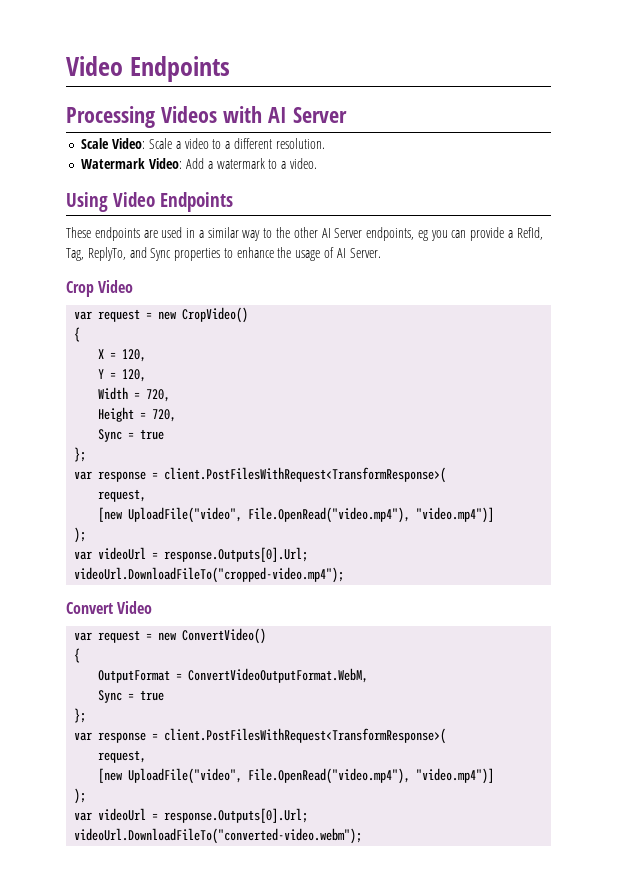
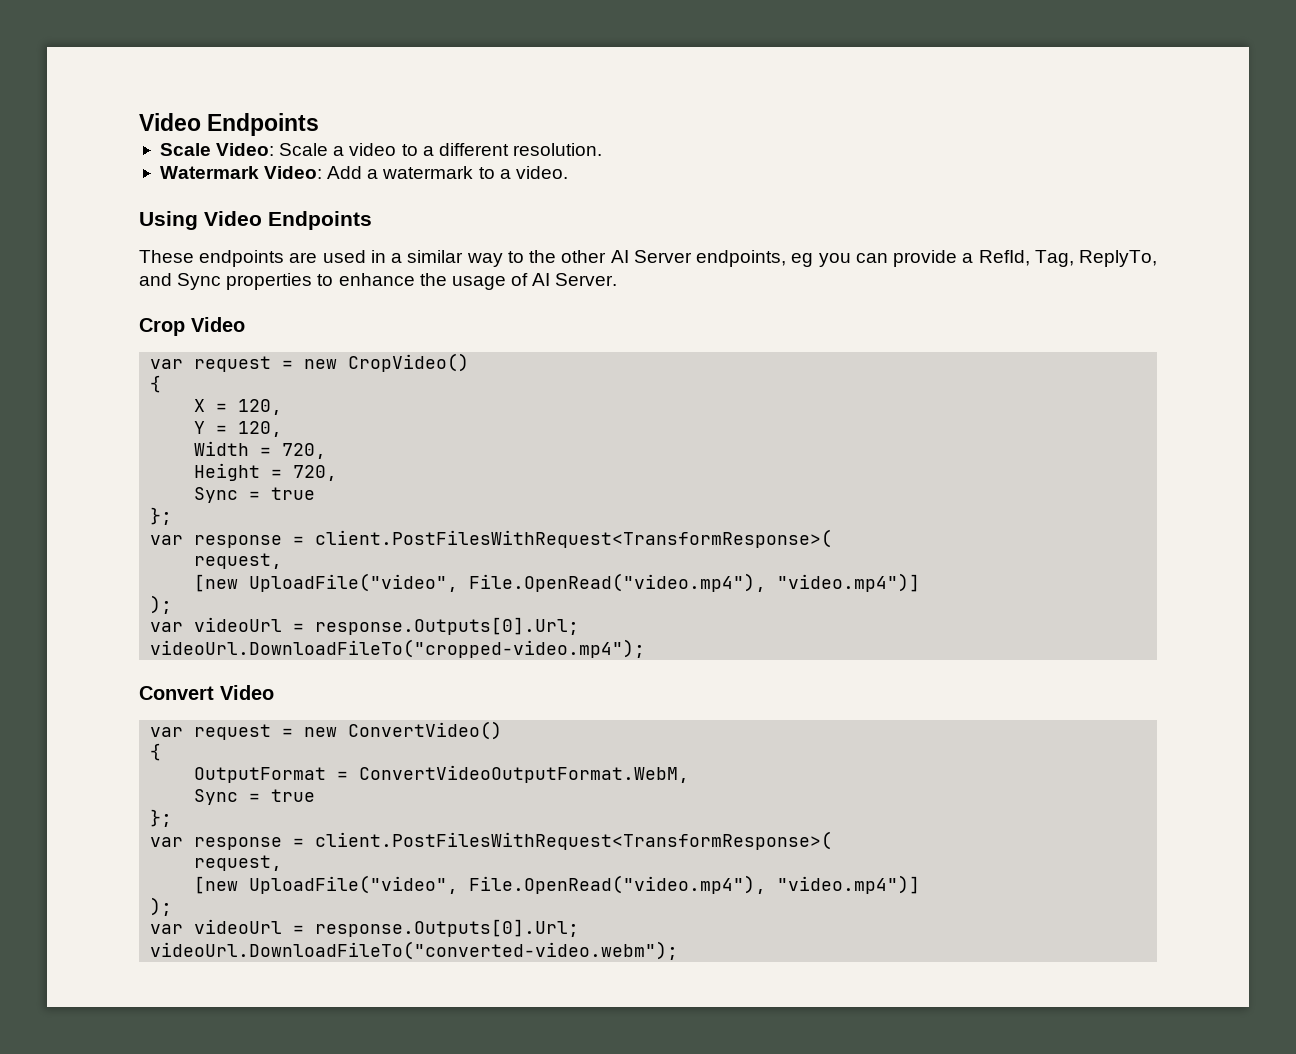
[66,56,230,82] [66,106,347,128] Video Endpoints // Processing Videos with AI Server -> [139,113,320,136] Video Endpoints

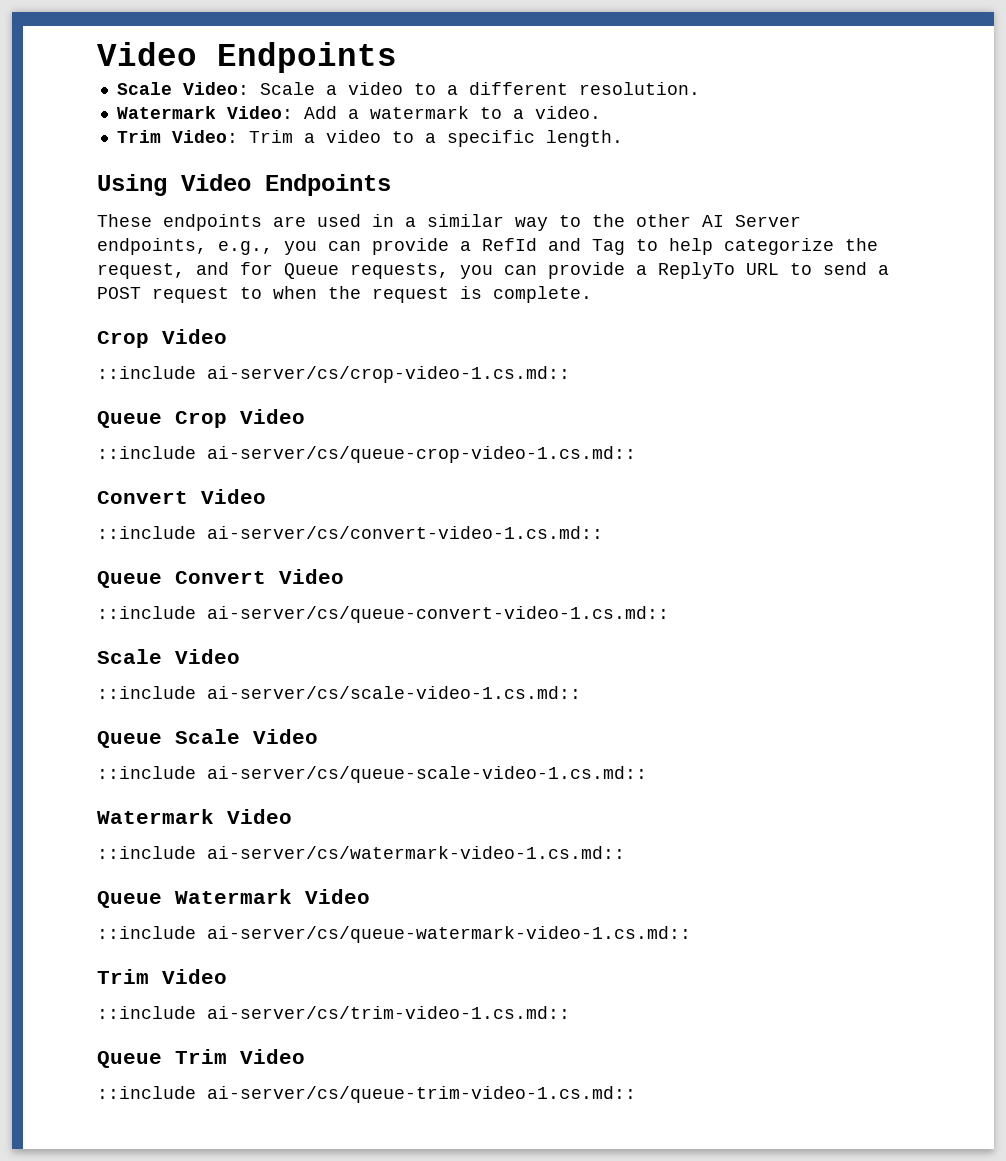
(568, 172) none -> [116,130,623,147] // Trim Video: Trim a video to a specific length.
[791,250,1157,267] [139,273,618,290] [139,317,245,336] [150,353,470,372] [150,375,162,393] [194,399,283,415] [194,421,283,437] [194,441,327,459] [194,463,338,481] [194,487,316,503] [150,507,173,525] [150,529,833,548] [194,553,283,569] [194,573,921,592] [150,595,173,614] [150,617,580,635] [150,639,646,658] [139,685,274,700] [150,721,503,740] [150,743,162,761] [194,765,690,783] [194,789,316,805] [150,809,173,827] [150,831,833,850] [194,855,283,871] [194,875,921,894] [150,897,173,916] [150,919,580,937] [150,941,679,960] eg you can provide a RefId, Tag, ReplyTo, and Sync properties to enhance the usage of AI Server. // Crop Video // var request = new CropVideo() // { // X = 120, // Y = 120, // Width = 720, // Height = 720, // Sync = true // }; // var response = client.PostFilesWithRequest<TransformResponse>( // request, // [new UploadFile("video", File.OpenRead("video.mp4"), "video.mp4")] // ); // var videoUrl = response.Outputs[0].Url; // videoUrl.DownloadFileTo("cropped-video.mp4"); // Convert Video // var request = new ConvertVideo() // { // OutputFormat = ConvertVideoOutputFormat.WebM, // Sync = true // }; // var response = client.PostFilesWithRequest<TransformResponse>( // request, // [new UploadFile("video", File.OpenRead("video.mp4"), "video.mp4")] // ); // var videoUrl = response.Outputs[0].Url; // videoUrl.DownloadFileTo("converted-video.webm"); -> [218,238,878,255] [97,262,889,279] [97,286,592,303] [97,329,227,348] [97,366,570,383] [97,409,305,428] [97,446,636,463] [97,489,266,504] [97,526,603,539] [97,569,344,588] [97,606,669,623] [97,649,240,664] [97,686,581,699] [97,729,318,748] [97,766,647,783] [97,809,292,824] [97,846,625,859] [97,889,370,908] [97,926,691,943] [97,969,227,984] [97,1006,570,1019] [97,1049,305,1068] [97,1086,636,1103] e.g., you can provide a RefId and Tag to help categorize the request, and for Queue requests, you can provide a ReplyTo URL to send a POST request to when the request is complete. // Crop Video // ::include ai-server/cs/crop-video-1.cs.md:: // Queue Crop Video // ::include ai-server/cs/queue-crop-video-1.cs.md:: // Convert Video // ::include ai-server/cs/convert-video-1.cs.md:: // Queue Convert Video // ::include ai-server/cs/queue-convert-video-1.cs.md:: // Scale Video // ::include ai-server/cs/scale-video-1.cs.md:: // Queue Scale Video // ::include ai-server/cs/queue-scale-video-1.cs.md:: // Watermark Video // ::include ai-server/cs/watermark-video-1.cs.md:: // Queue Watermark Video // ::include ai-server/cs/queue-watermark-video-1.cs.md:: // Trim Video // ::include ai-server/cs/trim-video-1.cs.md:: // Queue Trim Video // ::include ai-server/cs/queue-trim-video-1.cs.md::

